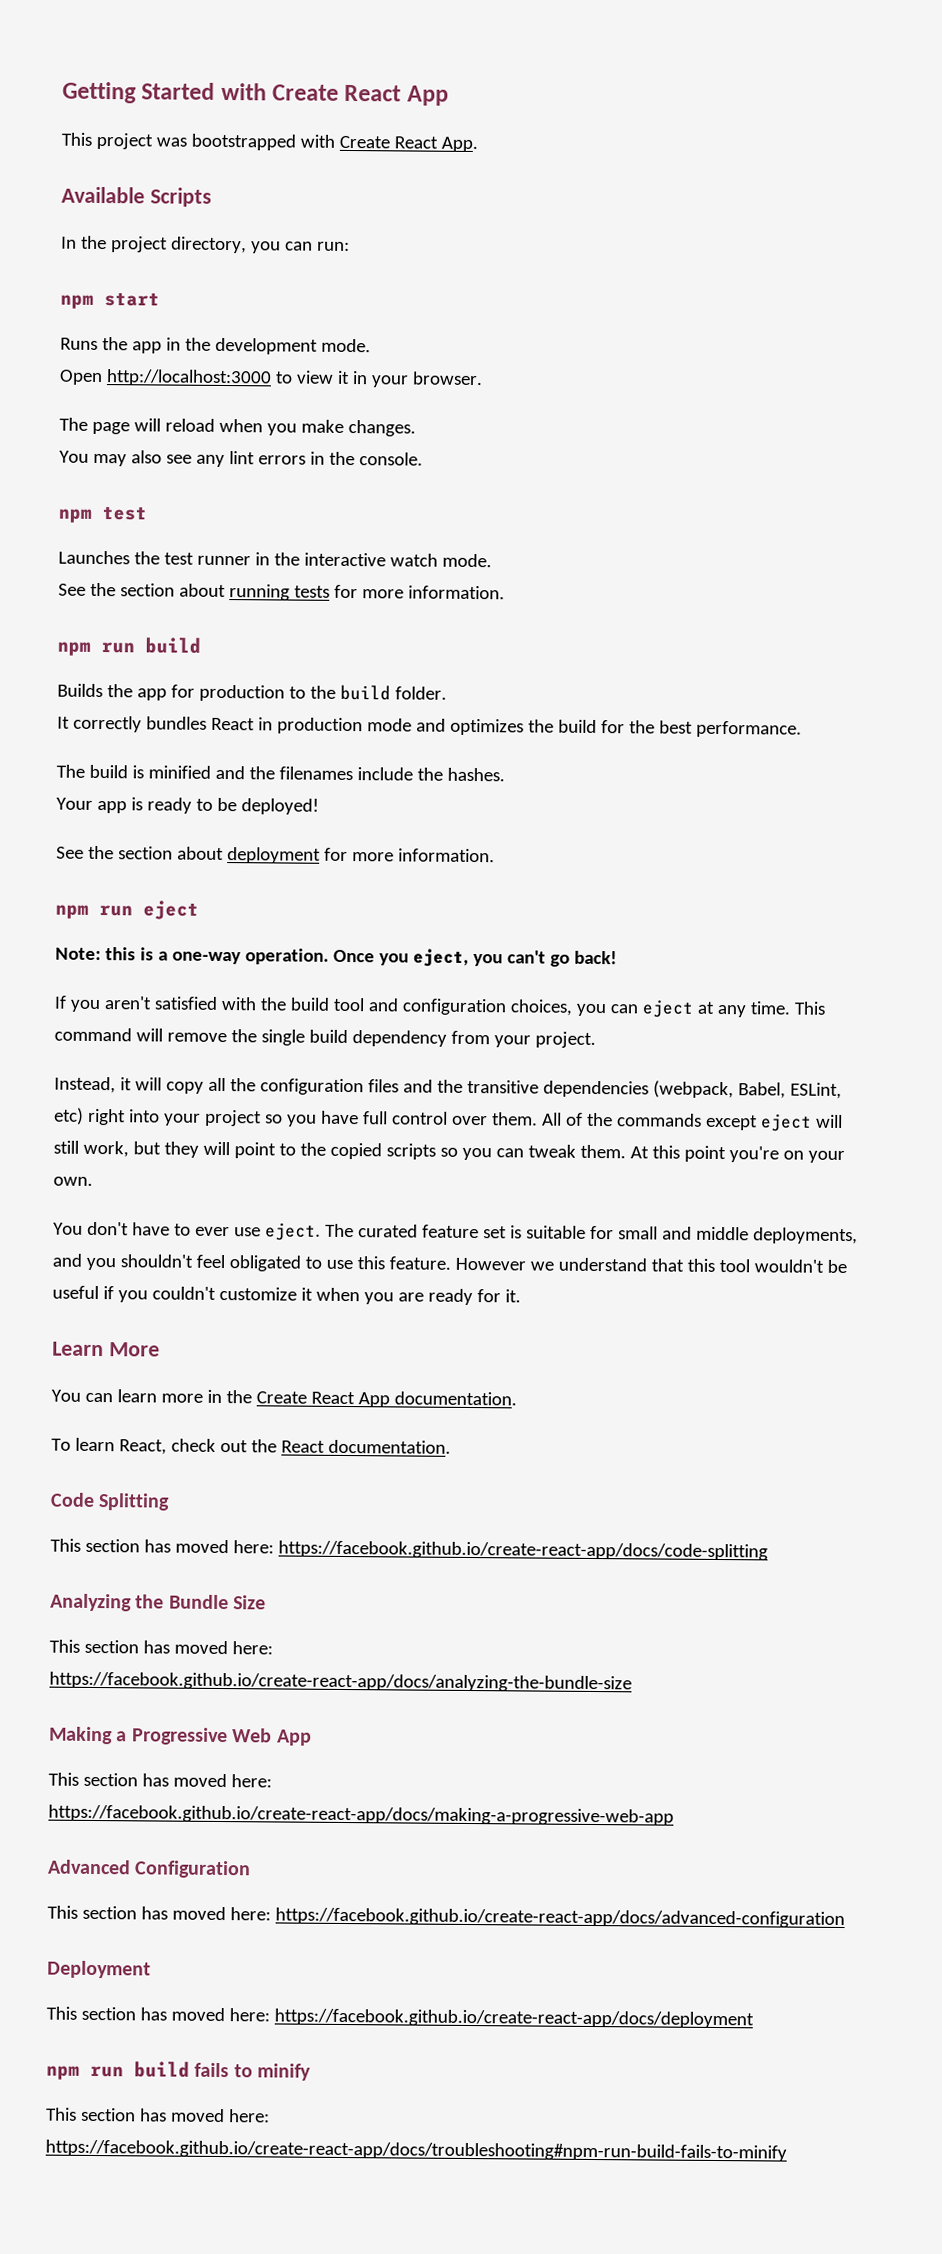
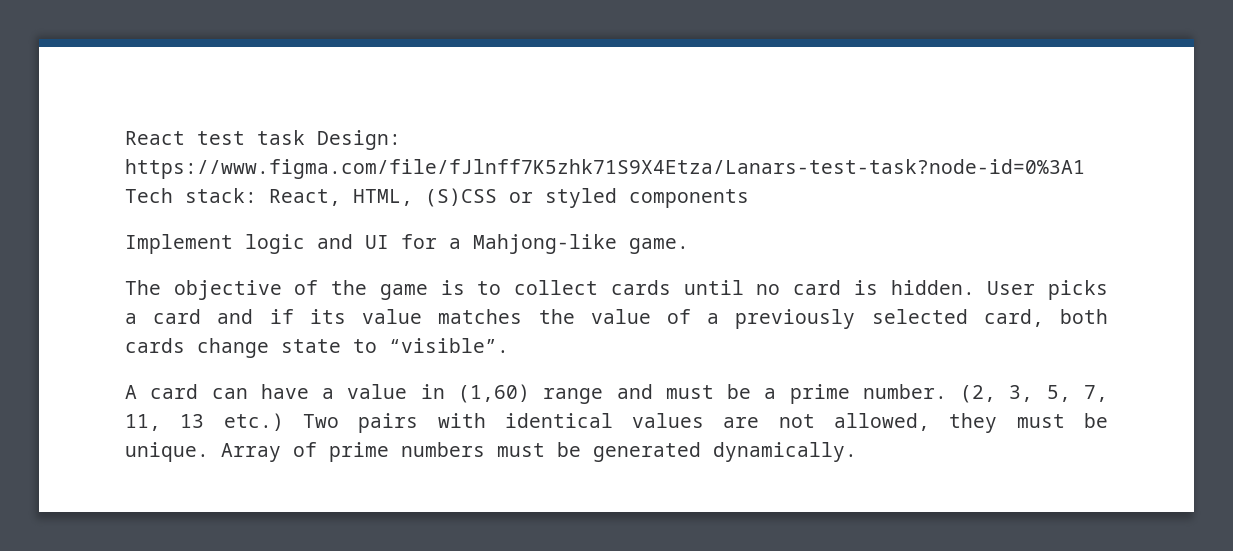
[62,81,449,106] [61,132,478,153] [61,186,212,207] [61,235,350,254] [60,292,160,309] [60,337,371,355] [59,369,483,388] [59,417,416,437] [59,450,423,467] [58,506,147,523] [58,550,492,568] [58,582,505,601] [57,637,201,656] [57,683,447,702] [57,715,802,738] [56,764,505,782] [56,797,319,815] [56,845,495,864] [55,900,199,920] [55,947,617,967] [54,995,826,1018] [54,1027,596,1048] [54,1076,842,1099] [54,1107,843,1132] [53,1140,845,1164] [53,1176,93,1186] [53,1221,858,1245] [52,1253,847,1274] [52,1285,521,1306] [52,1341,160,1357] [51,1389,517,1408] [51,1437,451,1455] [50,1492,171,1511] [50,1538,768,1561] [50,1593,267,1612] [49,1639,273,1655] [49,1671,632,1693] [49,1726,312,1746] [48,1772,272,1788] [48,1804,674,1826] [47,1859,252,1879] [47,1905,845,1929] [47,1960,151,1979] [46,2006,754,2029] [46,2061,312,2081] [46,2107,270,2123] [45,2139,787,2162] Getting Started with Create React App // This project was bootstrapped with Create React App. // Available Scripts // In the project directory, you can run: // npm start // Runs the app in the development mode. // Open http://localhost:3000 to view it in your browser. // The page will reload when you make changes. // You may also see any lint errors in the console. // npm test // Launches the test runner in the interactive watch mode. // See the section about running tests for more information. // npm run build // Builds the app for production to the build folder. // It correctly bundles React in production mode and optimizes the build for the best performance. // The build is minified and the filenames include the hashes. // Your app is ready to be deployed! // See the section about deployment for more information. // npm run eject // Note: this is a one-way operation. Once you eject, you can't go back! // If you aren't satisfied with the build tool and configuration choices, you can eject at any time. This command will remove the single build dependency from your project. // Instead, it will copy all the configuration files and the transitive dependencies (webpack, Babel, ESLint, etc) right into your project so you have full control over them. All of the commands except eject will still work, but they will point to the copied scripts so you can tweak them. At this point you're on your own. // You don't have to ever use eject. The curated feature set is suitable for small and middle deployments, and you shouldn't feel obligated to use this feature. However we understand that this tool wouldn't be useful if you couldn't customize it when you are ready for it. // Learn More // You can learn more in the Create React App documentation. // To learn React, check out the React documentation. // Code Splitting // This section has moved here: https://facebook.github.io/create-react-app/docs/code-splitting // Analyzing the Bundle Size // This section has moved here: https://facebook.github.io/create-react-app/docs/analyzing-the-bundle-size // Making a Progressive Web App // This section has moved here: https://facebook.github.io/create-react-app/docs/making-a-progressive-web-app // Advanced Configuration // This section has moved here: https://facebook.github.io/create-react-app/docs/advanced-configuration // Deployment // This section has moved here: https://facebook.github.io/create-react-app/docs/deployment // npm run build fails to minify // This section has moved here: https://facebook.github.io/create-react-app/docs/troubleshooting#npm-run-build-fails-to-minify -> [125,130,401,150] [125,159,1085,179] [125,188,749,208] [125,234,689,254] [125,280,1108,300] [125,309,1108,329] [125,338,509,358] [125,384,1109,404] [125,413,1108,433] [125,442,857,462] React test task Design: https://www.figma.com/file/fJlnff7K5zhk71S9X4Etza/Lanars-test-task?node-id=0%3A1 Tech stack: React, HTML, (S)CSS or styled components // Implement logic and UI for a Mahjong-like game. // The objective of the game is to collect cards until no card is hidden. User picks a card and if its value matches the value of a previously selected card, both cards change state to “visible”. // A card can have a value in (1,60) range and must be a prime number. (2, 3, 5, 7, 11, 13 etc.) Two pairs with identical values are not allowed, they must be unique. Array of prime numbers must be generated dynamically.

